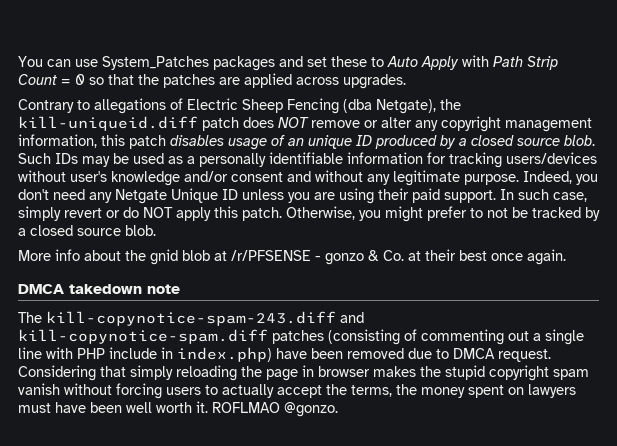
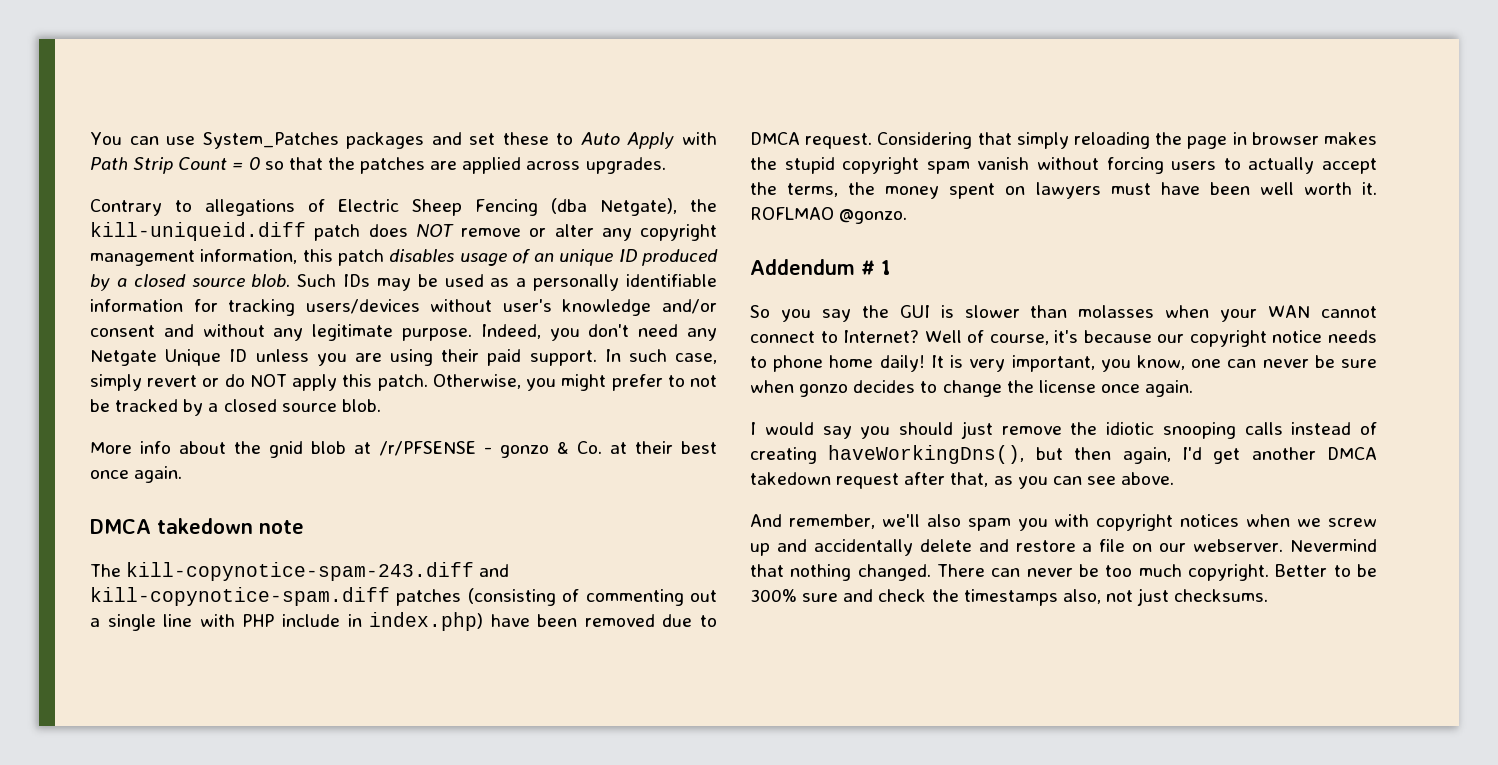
(338, 409) none -> [750,259,891,275] [750,305,1377,322] [750,330,1377,347] [750,355,1377,372] [750,380,1194,397] [750,421,1377,439] [750,445,1377,464] [750,472,1175,489] [750,514,1377,531] [750,539,1377,556] [750,564,1377,581] [750,588,1269,606] // Addendum # 1 // So you say the GUI is slower than molasses when your WAN cannot connect to Internet? Well of course, it's because our copyright notice needs to phone home daily! It is very important, you know, one can never be sure when gonzo decides to change the license once again. // I would say you should just remove the idiotic snooping calls instead of creating haveWorkingDns(), but then again, I'd get another DMCA takedown request after that, as you can see above. // And remember, we'll also spam you with copyright notices when we screw up and accidentally delete and restore a file on our webserver. Nevermind that nothing changed. There can never be too much copyright. Better to be 300% sure and check the timestamps also, not just checksums.

